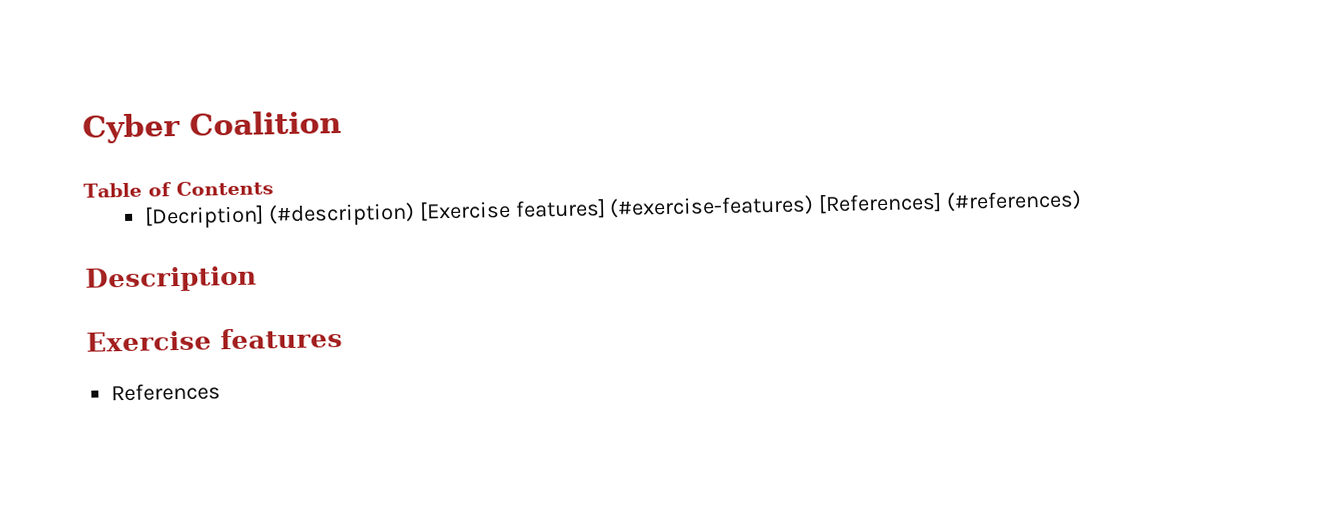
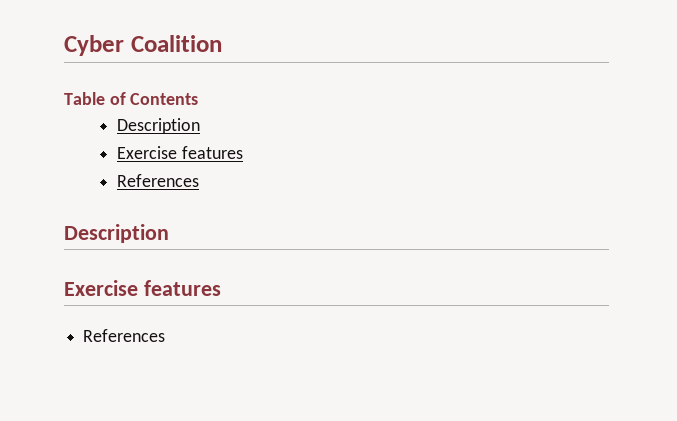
[143,190,1083,230] [Decription] (#description) [Exercise features] (#exercise-features) [References] (#references) -> [117,118,201,134] [117,146,243,159] [117,174,200,187] Description // Exercise features // References

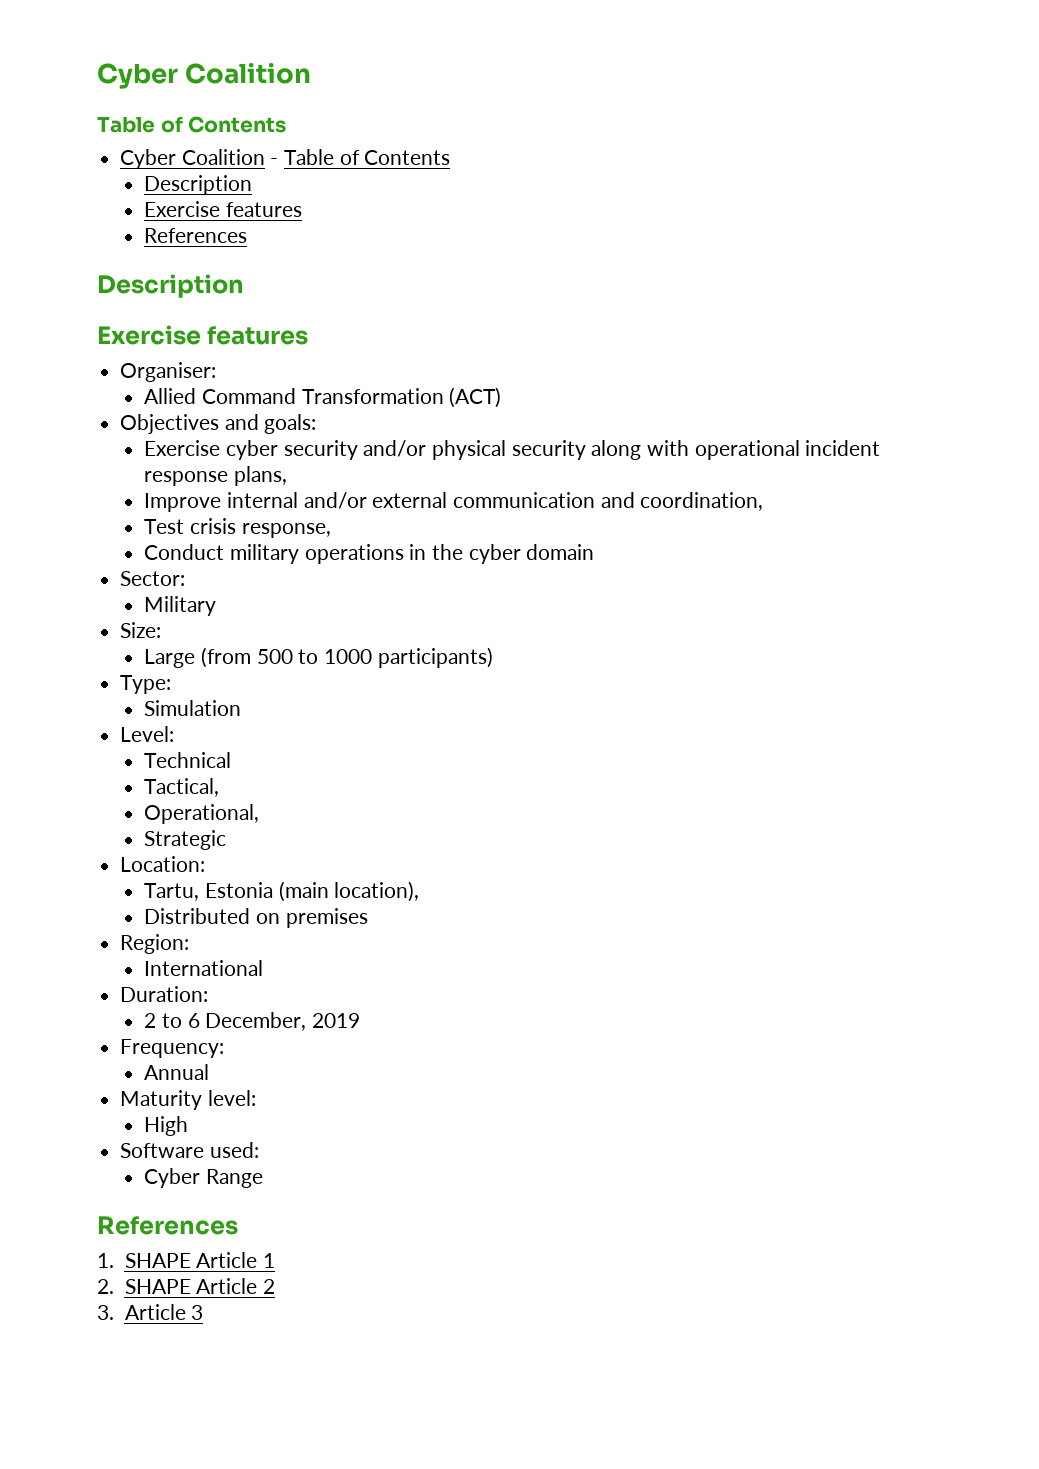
(199, 99) none -> [120,149,451,169] // Cyber Coalition - Table of Contents
[83,329,166,342] References -> [120,362,217,382] [144,387,502,408] [120,414,317,434] [144,440,881,460] [144,466,287,486] [144,492,764,512] [144,518,331,538] [144,544,595,564] [120,571,186,586] [144,596,217,616] [120,622,162,638] [144,647,493,668] [120,675,172,694] [144,700,242,716] [120,726,175,742] [144,752,232,768] [144,778,220,797] [144,804,260,824] [144,830,227,850] [120,856,206,872] [144,881,420,902] [144,908,368,928] [120,934,190,954] [144,960,264,976] [120,986,209,1002] [144,1012,361,1031] [120,1039,225,1058] [144,1064,210,1080] [120,1090,256,1110] [144,1116,189,1136] [120,1142,259,1158] [144,1168,263,1188] [97,1216,238,1235] [97,1252,275,1268] [97,1278,275,1294] [97,1304,204,1320] Organiser: // Allied Command Transformation (ACT) // Objectives and goals: // Exercise cyber security and/or physical security along with operational incident response plans, // Improve internal and/or external communication and coordination, // Test crisis response, // Conduct military operations in the cyber domain // Sector: // Military // Size: // Large (from 500 to 1000 participants) // Type: // Simulation // Level: // Technical // Tactical, // Operational, // Strategic // Location: // Tartu, Estonia (main location), // Distributed on premises // Region: // International // Duration: // 2 to 6 December, 2019 // Frequency: // Annual // Maturity level: // High // Software used: // Cyber Range // References // 1. SHAPE Article 1 // 2. SHAPE Article 2 // 3. Article 3

